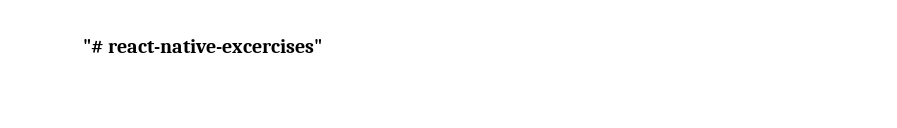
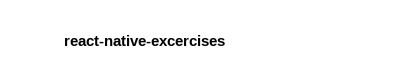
[83,39,323,53] "# react-native-excercises" -> [64,35,225,46] react-native-excercises

